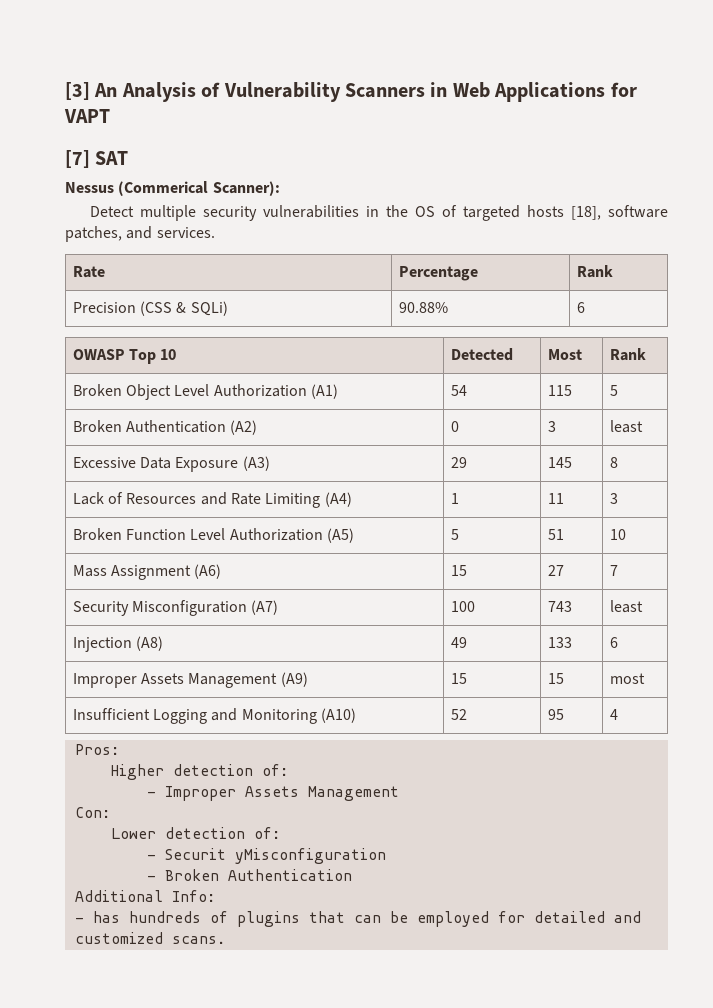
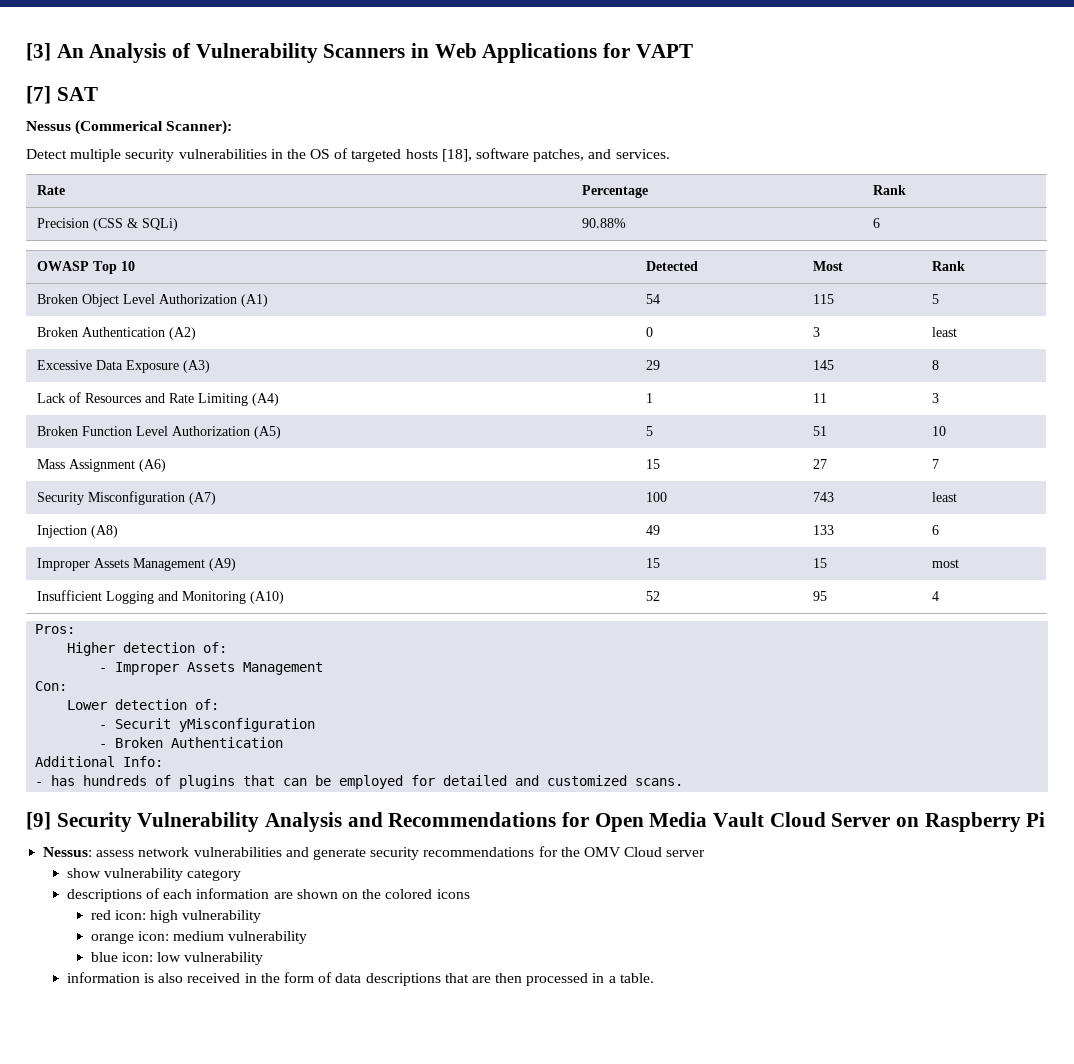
(225, 940) none -> [26,812,1046,832] [43,846,706,860] [66,868,242,881] [66,888,470,902] [90,910,262,923] [90,931,308,944] [90,952,264,965] [66,972,654,986] // [9] Security Vulnerability Analysis and Recommendations for Open Media Vault Cloud Server on Raspberry Pi // Nessus: assess network vulnerabilities and generate security recommendations for the OMV Cloud server // show vulnerability category // descriptions of each information are shown on the colored icons // red icon: high vulnerability // orange icon: medium vulnerability // blue icon: low vulnerability // information is also received in the form of data descriptions that are then processed in a table.

